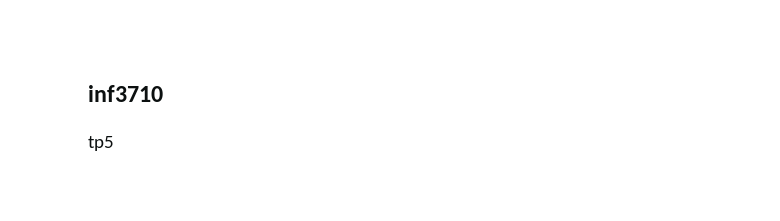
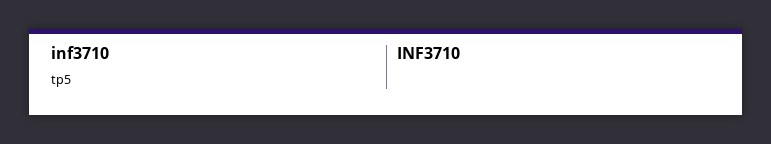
(114, 143) none -> [397,47,460,59] // INF3710

